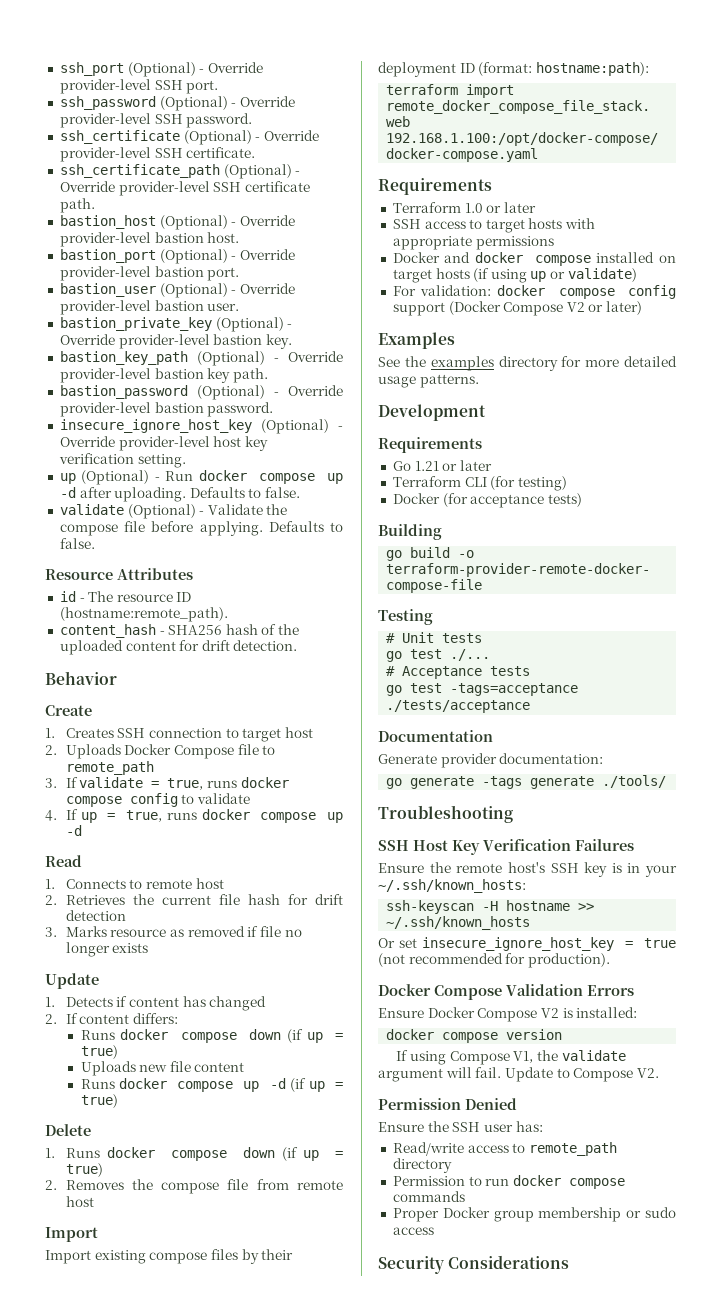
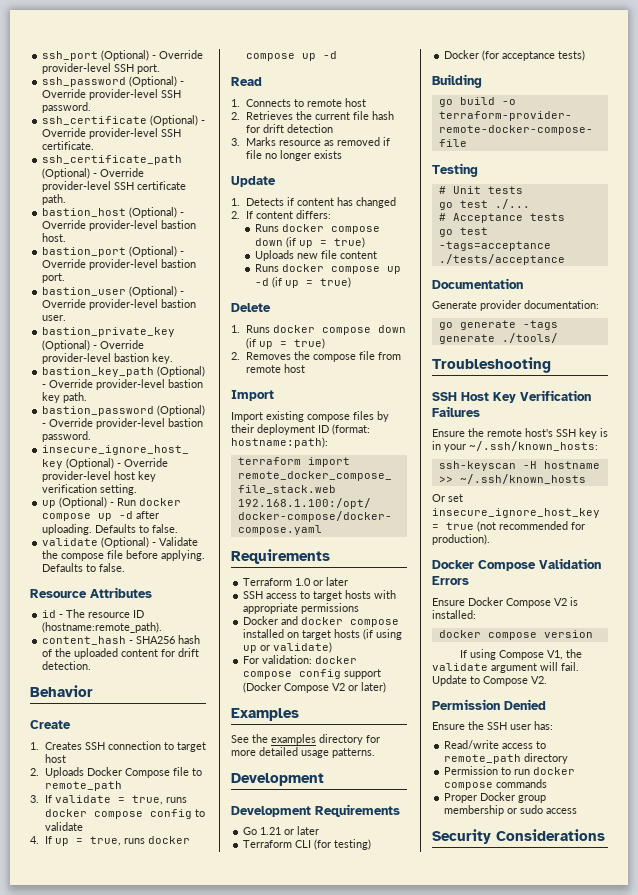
(486, 412) none -> [231,806,311,817] Development

